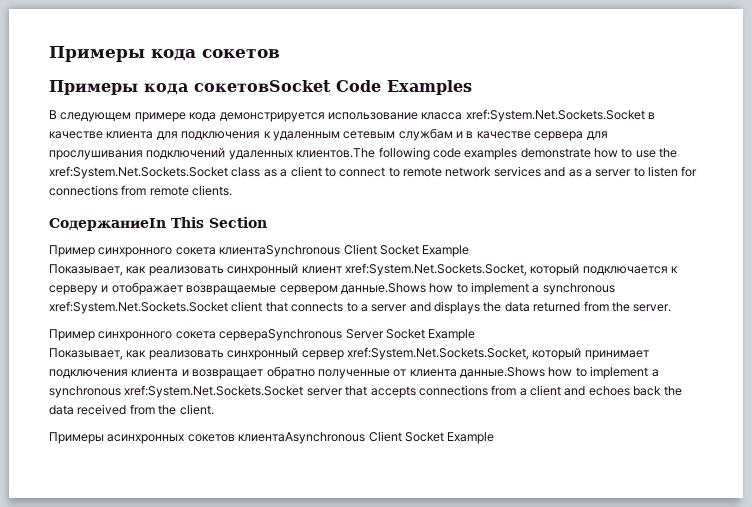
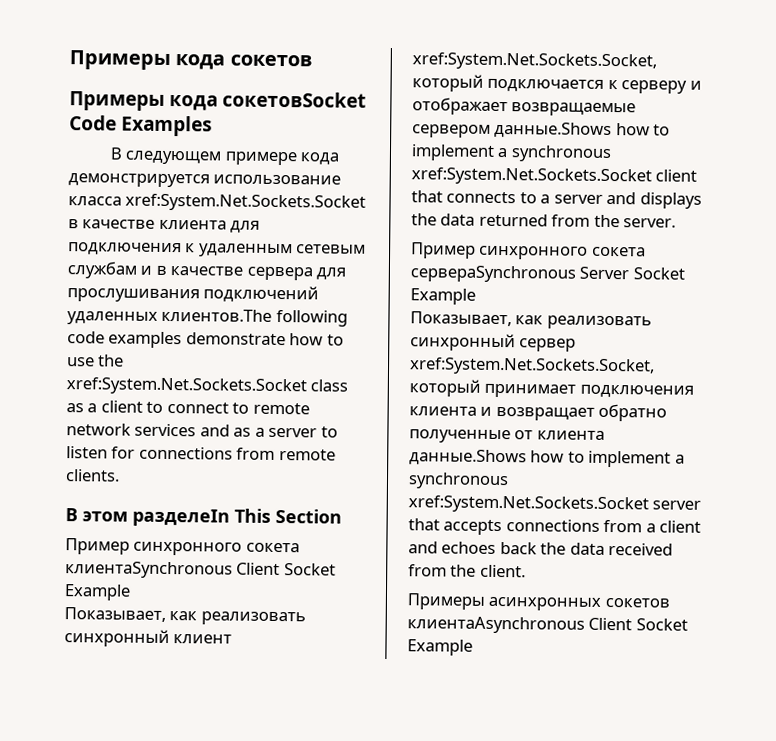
[49,218,166,231] СодержаниеIn -> [65,508,230,527] В этом разделеIn

